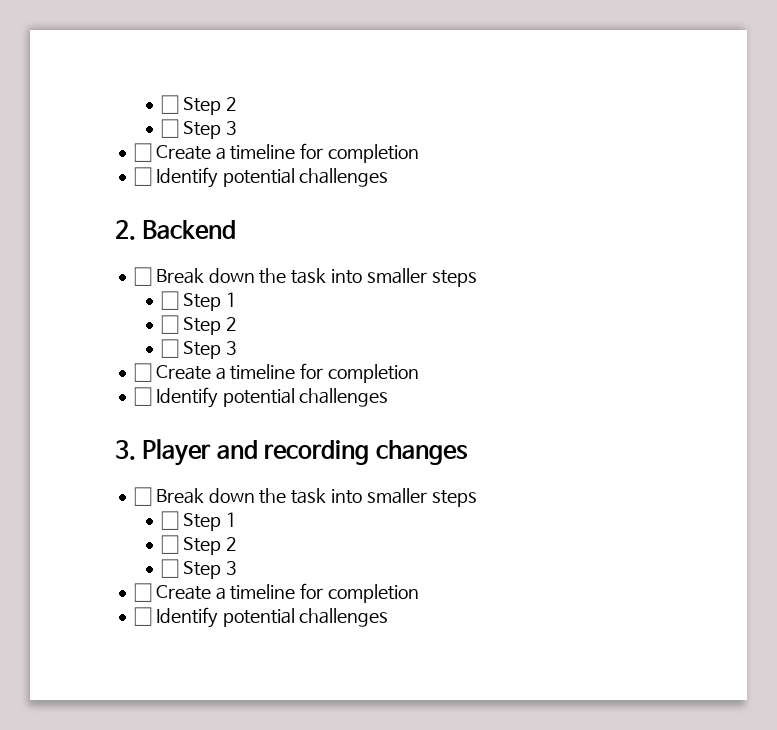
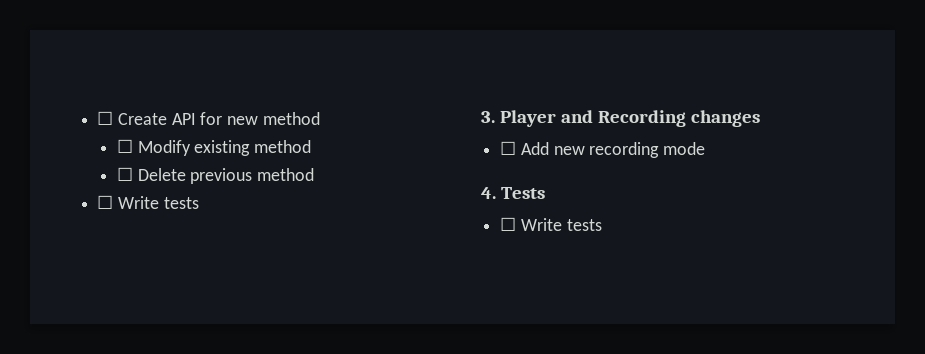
[160,95,237,115] [160,119,237,139] [133,143,420,163] [133,167,389,188] [115,220,237,240] [133,267,477,287] [160,291,237,311] [160,315,237,335] [160,339,237,359] [133,363,420,383] [133,387,389,408] ☐ Step 2 // ☐ Step 3 // ☐ Create a timeline for completion // ☐ Identify potential challenges // 2. Backend // ☐ Break down the task into smaller steps // ☐ Step 1 // ☐ Step 2 // ☐ Step 3 // ☐ Create a timeline for completion // ☐ Identify potential challenges -> [97,111,320,125] [116,139,312,156] [116,167,315,184] [97,195,199,209] ☐ Create API for new method // ☐ Modify existing method // ☐ Delete previous method // ☐ Write tests
[264,440,370,465] recording -> [597,110,686,127] Recording
[155,488,477,507] [160,511,237,531] [160,535,237,555] [160,559,237,579] [133,583,420,603] [133,607,389,628] Break down the task into smaller steps // ☐ Step 1 // ☐ Step 2 // ☐ Step 3 // ☐ Create a timeline for completion // ☐ Identify potential challenges -> [520,142,706,158] [481,187,545,199] [500,217,602,231] Add new recording mode // 4. Tests // ☐ Write tests

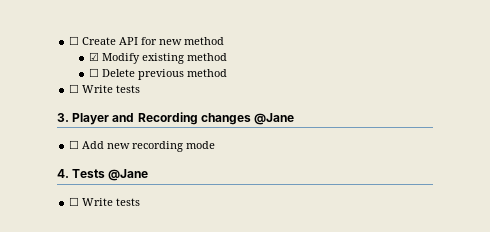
[116,139,133,153] ☐ -> [88,52,99,61] ☑
(760, 118) none -> [254,113,295,125] @Jane
(545, 193) none -> [108,169,149,181] @Jane

